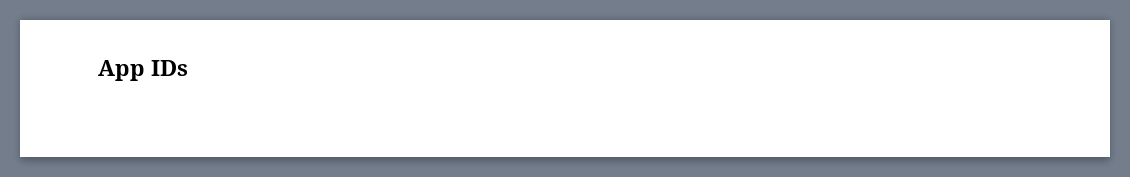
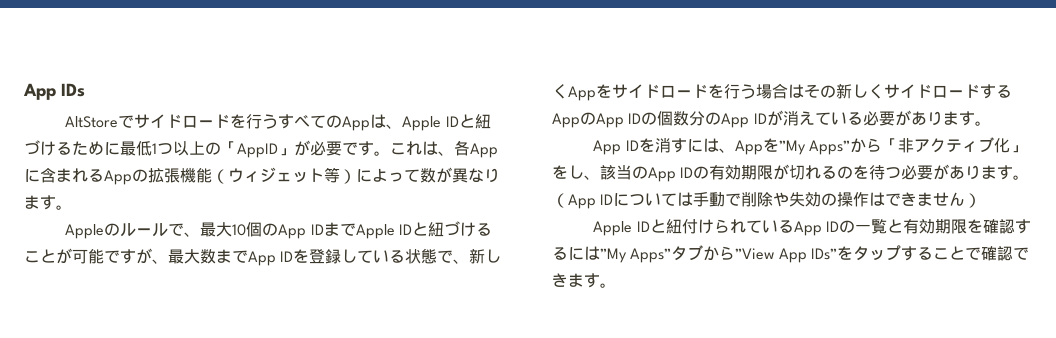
(189, 68) none -> [65,114,491,131] [24,140,498,158] [24,167,500,185] [24,195,72,210] [65,221,493,239] [24,248,502,266] [552,83,1012,101] [552,110,991,128] [593,137,1027,155] [552,164,1030,182] [552,192,982,209] [593,219,1032,236] [552,245,1029,263] [552,273,616,288] // AltStoreでサイドロードを行うすべてのAppは、Apple IDと紐づけるために最低1つ以上の「AppID」が必要です。これは、各Appに含まれるAppの拡張機能（ウィジェット等）によって数が異なります。 // Appleのルールで、最大10個のApp IDまでApple IDと紐づけることが可能ですが、最大数までApp IDを登録している状態で、新しくAppをサイドロードを行う場合はその新しくサイドロードするAppのApp IDの個数分のApp IDが消えている必要があります。 // App IDを消すには、Appを”My Apps”から「非アクティブ化」をし、該当のApp IDの有効期限が切れるのを待つ必要があります。（App IDについては手動で削除や失効の操作はできません） // Apple IDと紐付けられているApp IDの一覧と有効期限を確認するには”My Apps”タブから”View App IDs”をタップすることで確認できます。

